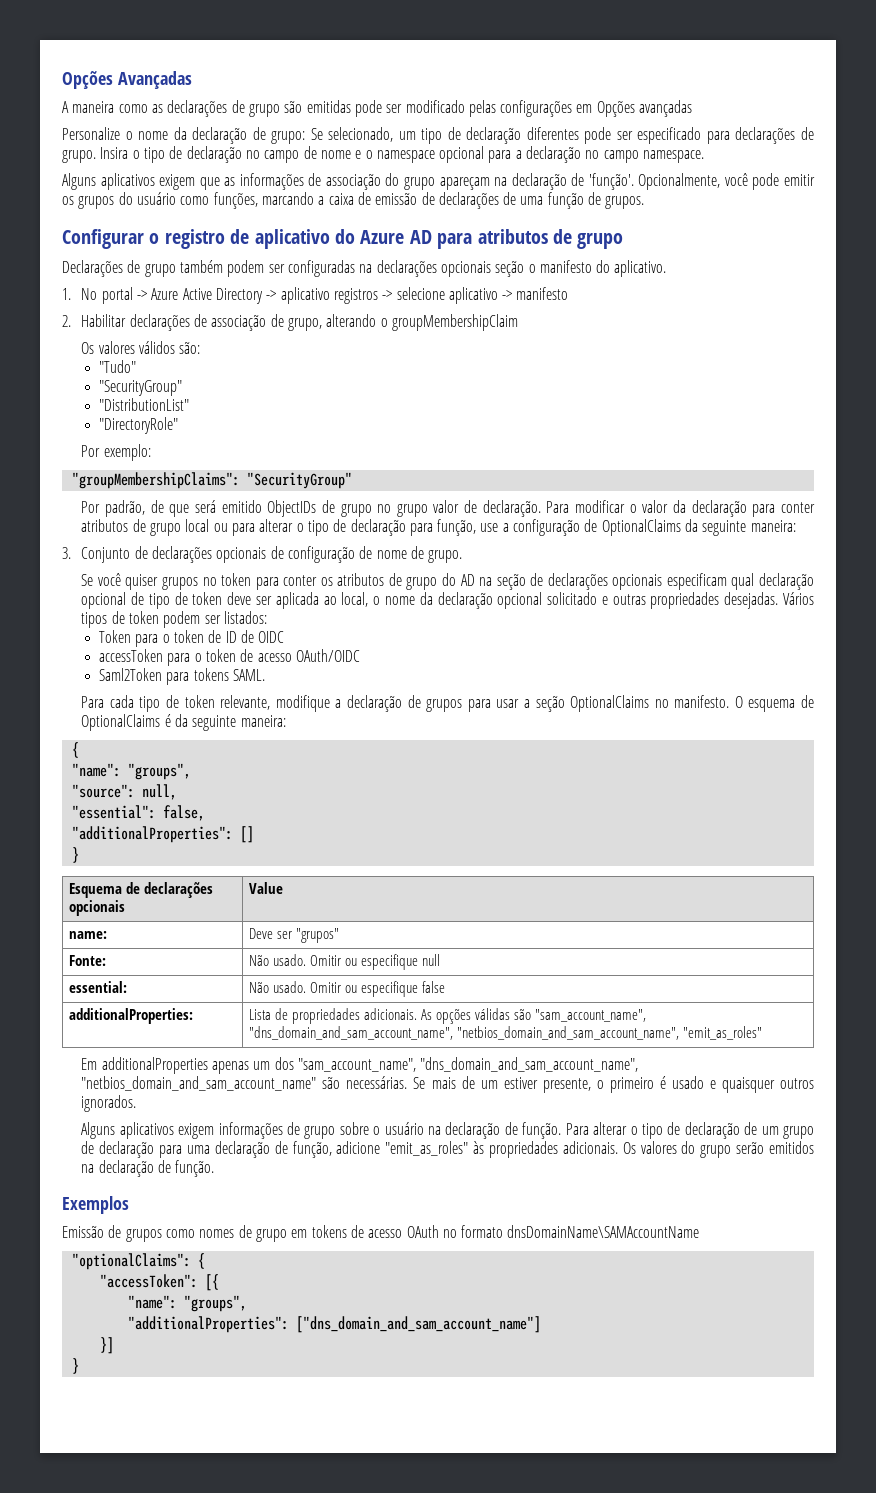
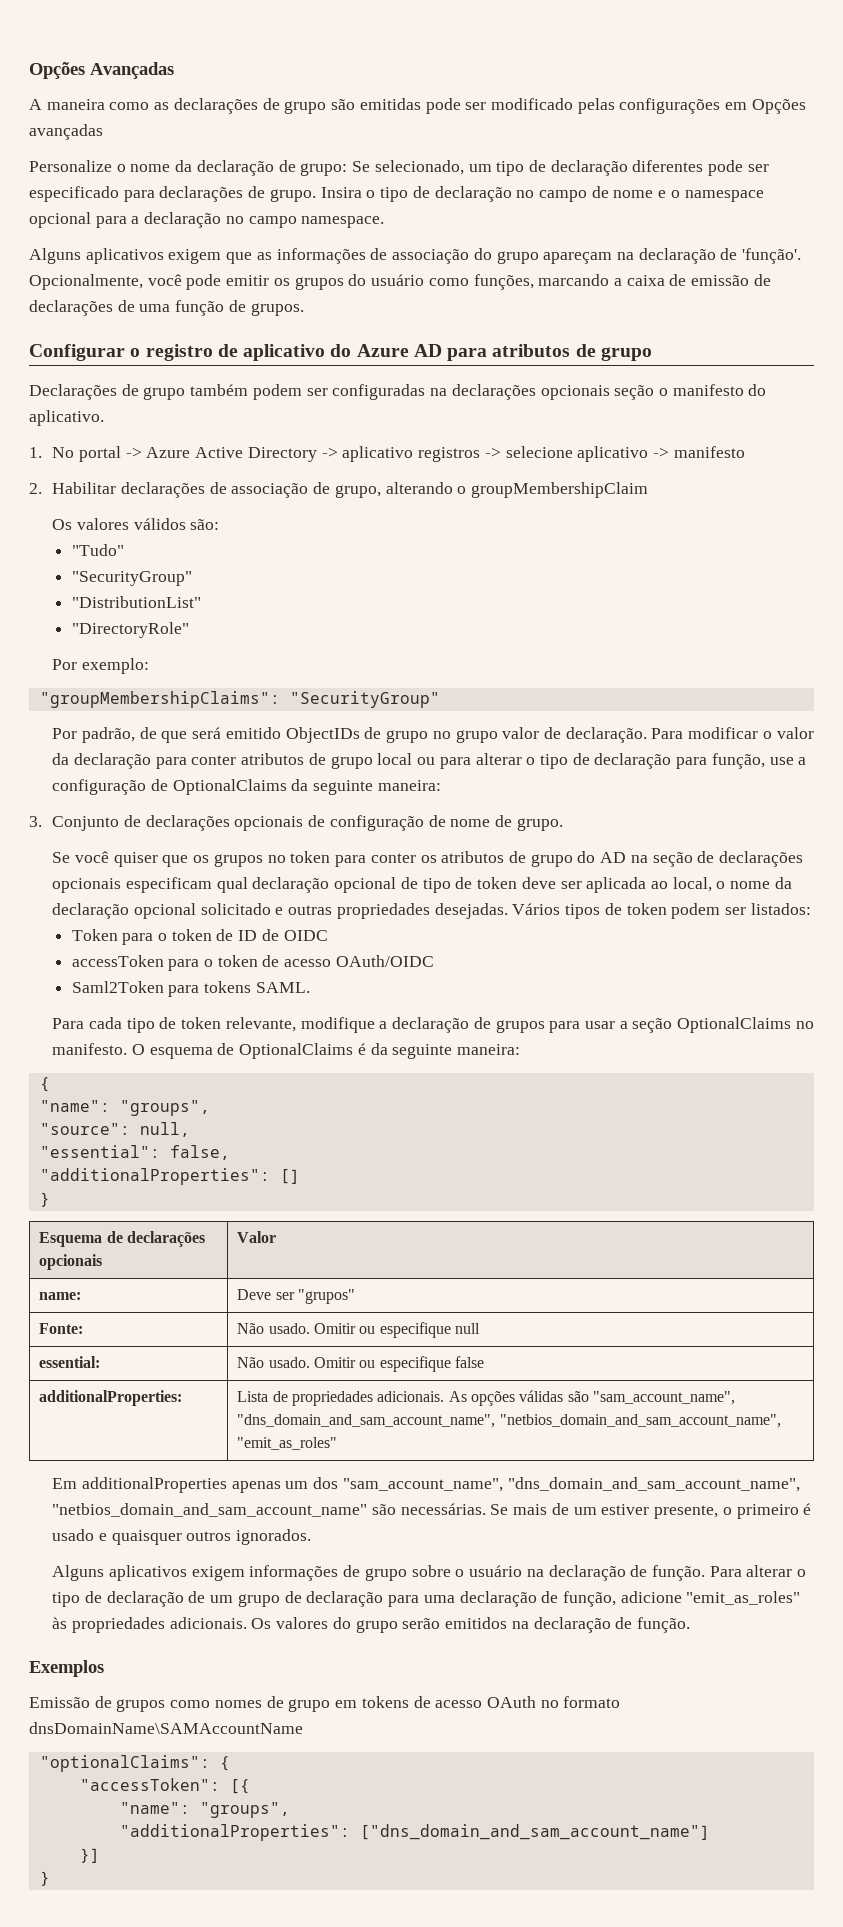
(159, 582) none -> [162,855,210,867] que os
[249,882,284,894] Value -> [237,1231,277,1243] Valor

